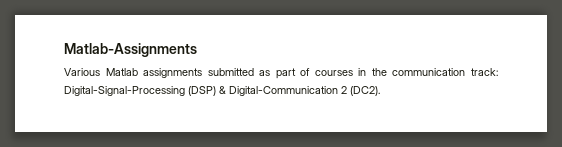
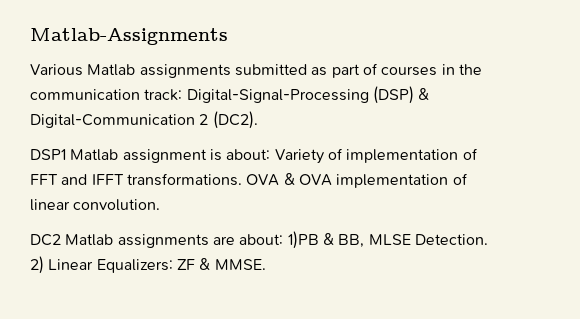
(380, 91) none -> [30,148,478,164] [30,173,468,188] [30,199,161,211] [30,231,488,249] [30,256,266,274] // DSP1 Matlab assignment is about: Variety of implementation of FFT and IFFT transformations. OVA & OVA implementation of linear convolution. // DC2 Matlab assignments are about: 1)PB & BB, MLSE Detection. 2) Linear Equalizers: ZF & MMSE.

